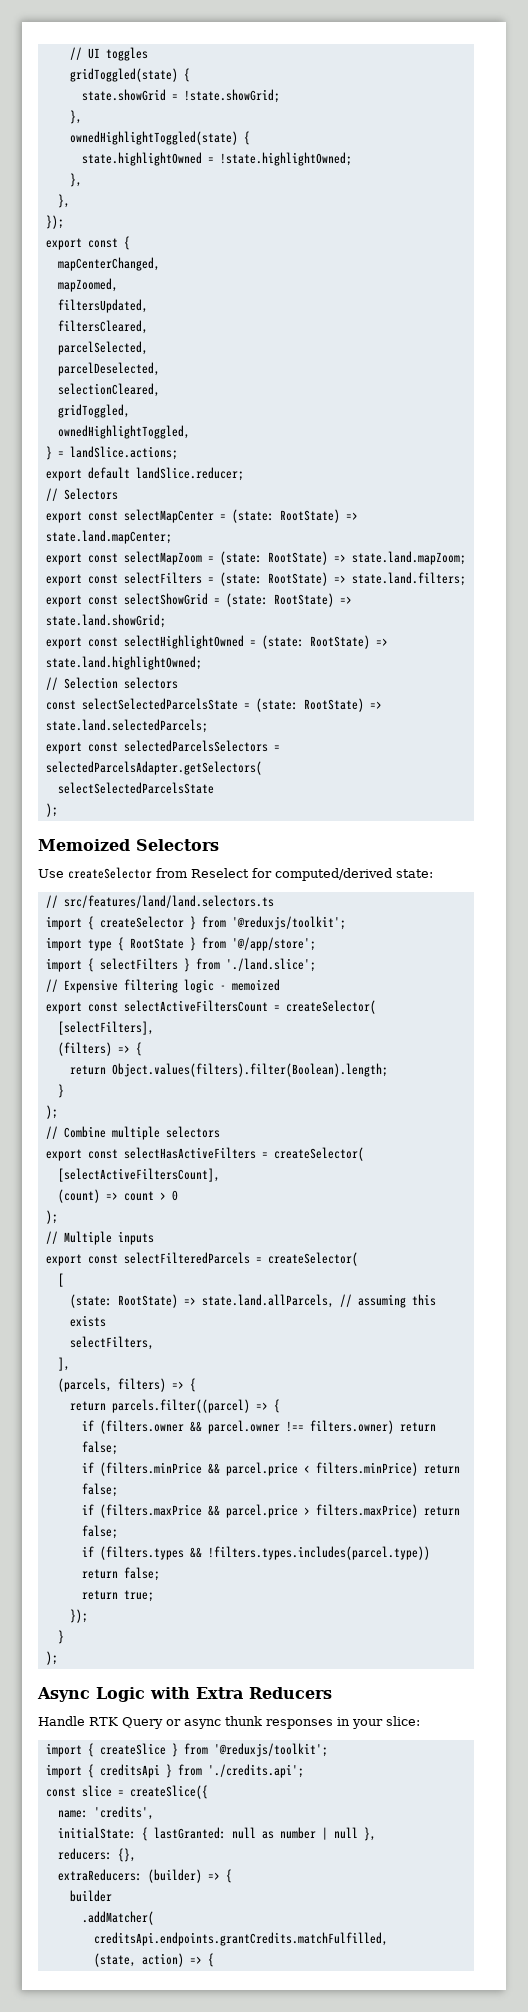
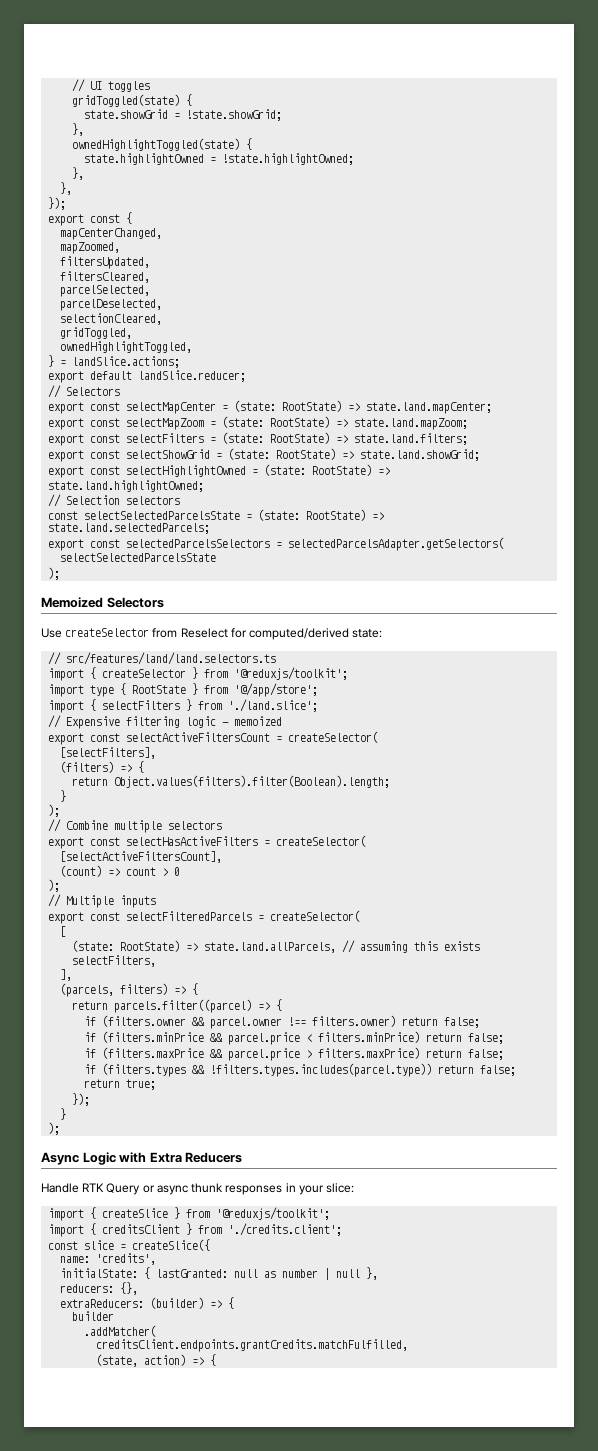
[99,1764,304,1778] creditsApi } from './credits.api'; -> [102,1223,343,1236] creditsClient } from './credits.client';
[93,1932,388,1946] creditsApi.endpoints.grantCredits.matchFulfilled, -> [96,1339,409,1352] creditsClient.endpoints.grantCredits.matchFulfilled,

